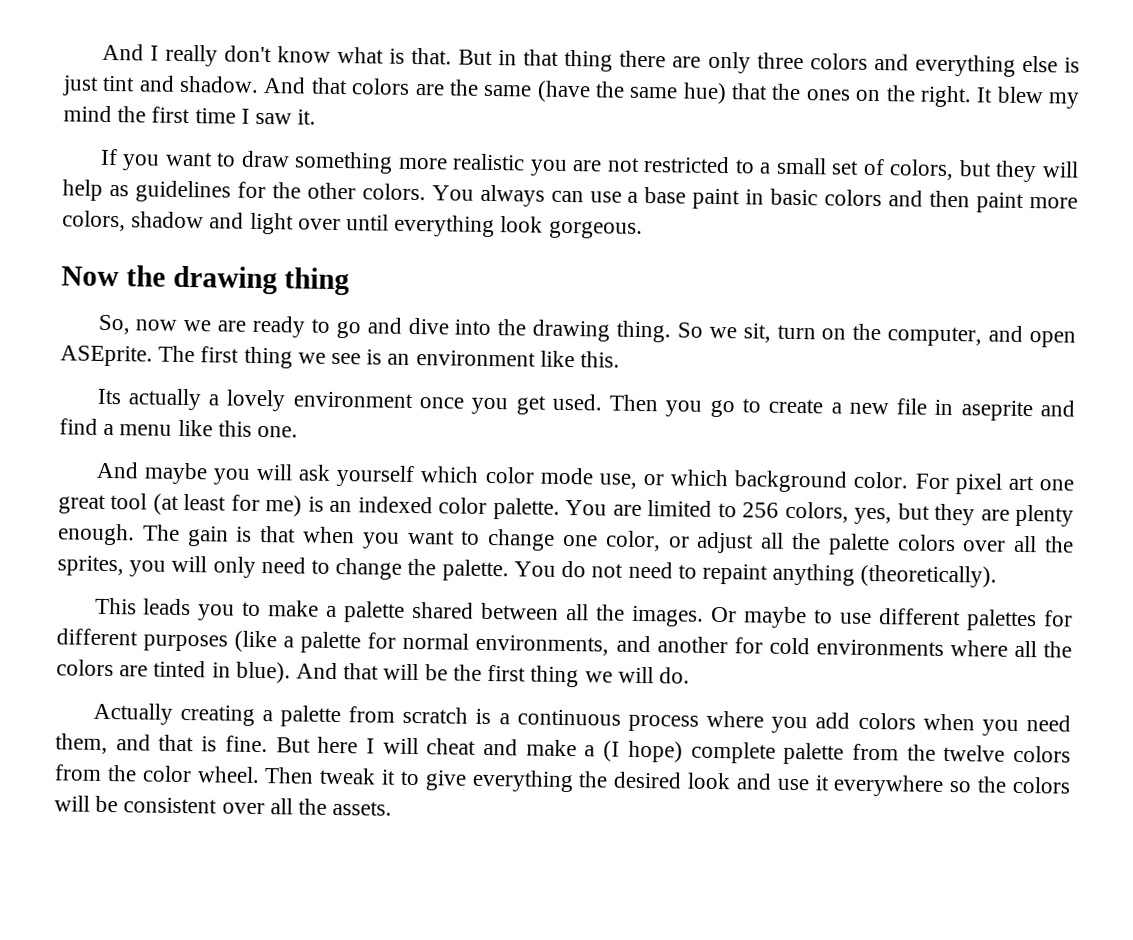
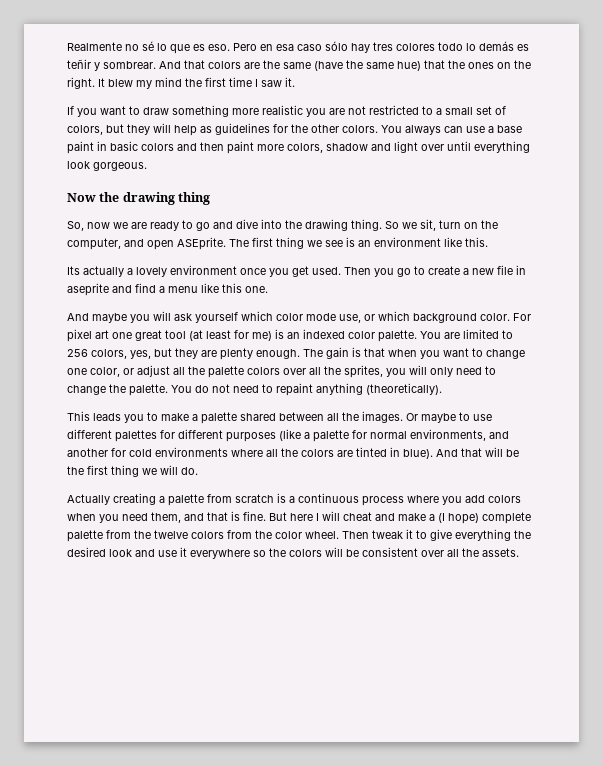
[101,43,1081,77] [62,75,260,96] And I really don't know what is that. But in that thing there are only three colors and everything else is just tint and shadow. -> [67,41,529,54] [67,59,156,71] Realmente no sé lo que es eso. Pero en esa caso sólo hay tres colores todo lo demás es teñir y sombrear.

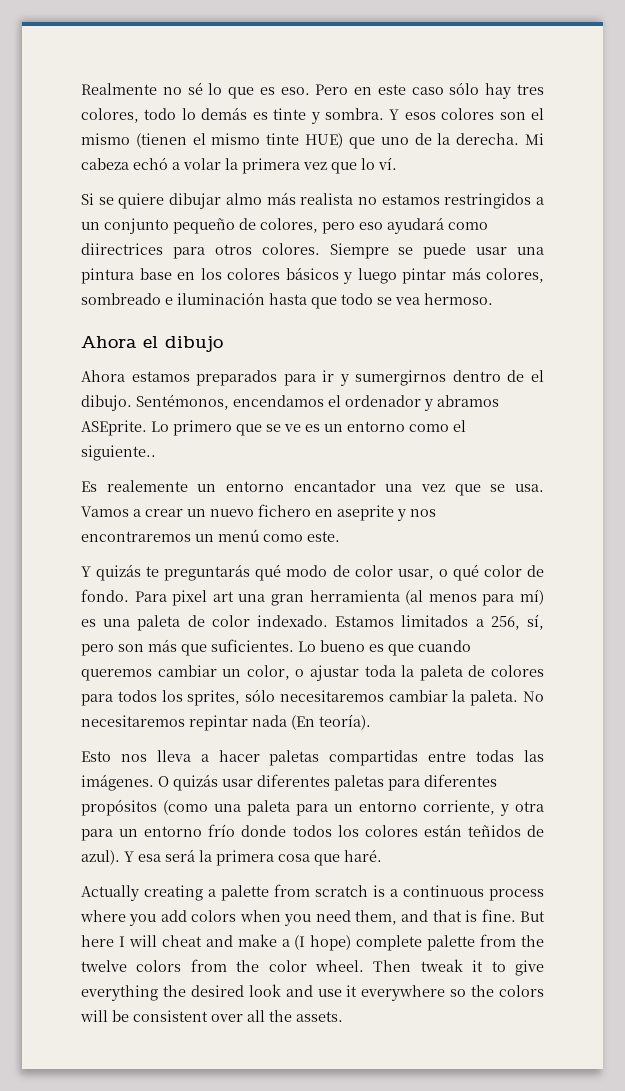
[276,44,294,51] esa -> [377,84,406,95] este
[396,43,435,51] colores -> [81,108,139,123] colores,
[67,59,531,71] [67,77,295,89] [67,105,506,117] [67,123,522,136] [67,141,530,154] [67,161,147,171] [67,192,211,205] [67,219,498,231] [67,237,488,250] [67,265,526,277] [67,283,268,296] [67,311,531,323] [67,329,513,342] [67,347,525,360] [67,365,496,378] [67,383,442,396] [67,411,492,424] [67,429,509,442] [67,447,519,459] [67,465,198,477] teñir y sombrear. And that colors are the same (have the same hue) that the ones on the right. It blew my mind the first time I saw it. // If you want to draw something more realistic you are not restricted to a small set of colors, but they will help as guidelines for the other colors. You always can use a base paint in basic colors and then paint more colors, shadow and light over until everything look gorgeous. // Now the drawing thing // So, now we are ready to go and dive into the drawing thing. So we sit, turn on the computer, and open ASEprite. The first thing we see is an environment like this. // Its actually a lovely environment once you get used. Then you go to create a new file in aseprite and find a menu like this one. // And maybe you will ask yourself which color mode use, or which background color. For pixel art one great tool (at least for me) is an indexed color palette. You are limited to 256 colors, yes, but they are plenty enough. The gain is that when you want to change one color, or adjust all the palette colors over all the sprites, you will only need to change the palette. You do not need to repaint anything (theoretically). // This leads you to make a palette shared between all the images. Or maybe to use different palettes for different purposes (like a palette for normal environments, and another for cold environments where all the colors are tinted in blue). And that will be the first thing we will do. -> [273,108,544,124] [81,133,544,149] [81,157,397,174] [81,192,544,209] [81,217,488,234] [81,243,544,259] [81,267,544,284] [81,292,493,309] [81,336,223,352] [81,370,544,386] [81,394,499,411] [81,420,466,436] [81,445,156,461] [81,480,544,496] [81,504,436,521] [81,529,340,542] [81,564,544,581] [81,589,544,606] [81,614,544,631] [81,639,471,656] [81,665,545,681] [81,689,544,706] [81,714,371,731] [81,750,544,766] [81,774,497,791] [81,799,544,816] [81,824,545,841] [81,849,382,866] tinte y sombra. Y esos colores son el mismo (tienen el mismo tinte HUE) que uno de la derecha. Mi cabeza echó a volar la primera vez que lo ví. // Si se quiere dibujar almo más realista no estamos restringidos a un conjunto pequeño de colores, pero eso ayudará como diirectrices para otros colores. Siempre se puede usar una pintura base en los colores básicos y luego pintar más colores, sombreado e iluminación hasta que todo se vea hermoso. // Ahora el dibujo // Ahora estamos preparados para ir y sumergirnos dentro de el dibujo. Sentémonos, encendamos el ordenador y abramos ASEprite. Lo primero que se ve es un entorno como el siguiente.. // Es realemente un entorno encantador una vez que se usa. Vamos a crear un nuevo fichero en aseprite y nos encontraremos un menú como este. // Y quizás te preguntarás qué modo de color usar, o qué color de fondo. Para pixel art una gran herramienta (al menos para mí) es una paleta de color indexado. Estamos limitados a 256, sí, pero son más que suficientes. Lo bueno es que cuando queremos cambiar un color, o ajustar toda la paleta de colores para todos los sprites, sólo necesitaremos cambiar la paleta. No necesitaremos repintar nada (En teoría). // Esto nos lleva a hacer paletas compartidas entre todas las imágenes. O quizás usar diferentes paletas para diferentes propósitos (como una paleta para un entorno corriente, y otra para un entorno frío donde todos los colores están teñidos de azul). Y esa será la primera cosa que haré.

